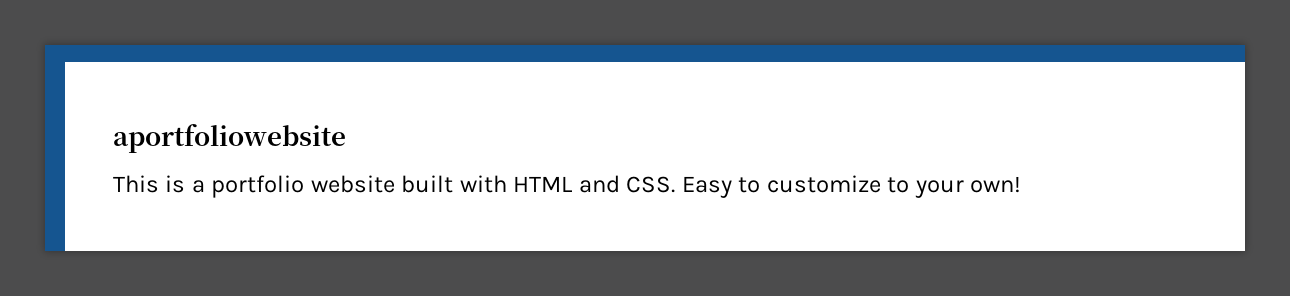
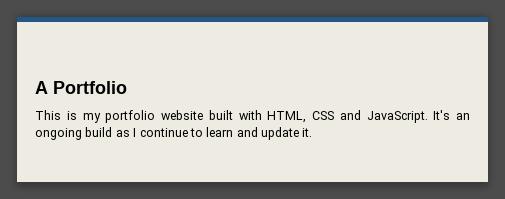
[113,124,346,153] aportfoliowebsite -> [35,81,127,94] A Portfolio
[191,180,205,193] a -> [82,113,101,123] my
[513,175,1022,198] HTML and CSS. Easy to customize to your own! -> [267,110,470,123] [35,127,313,140] HTML, CSS and JavaScript. It's an ongoing build as I continue to learn and update it.

